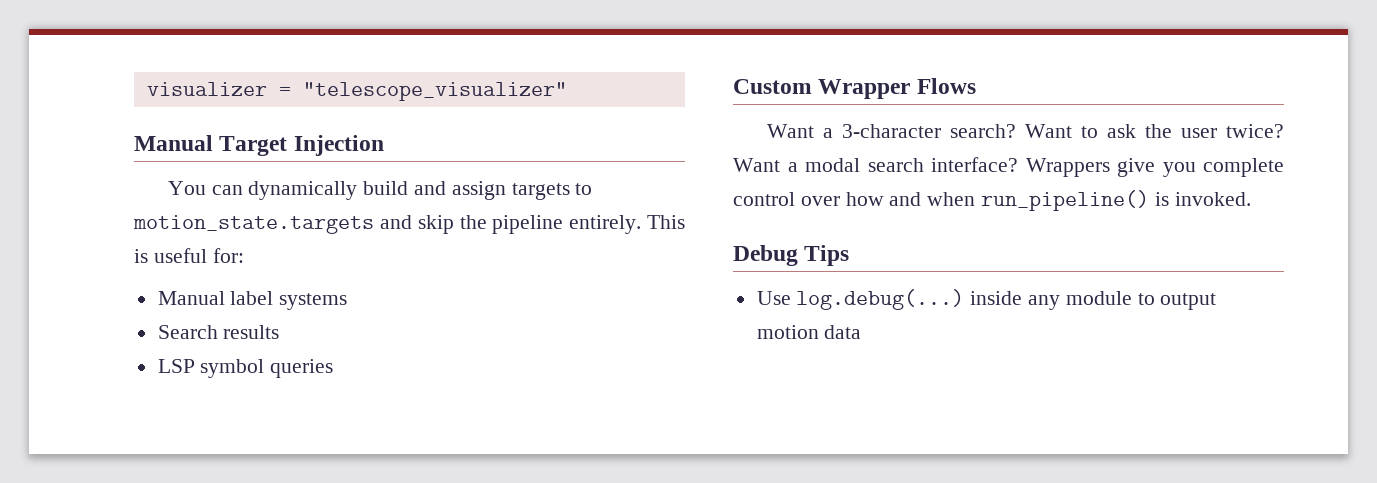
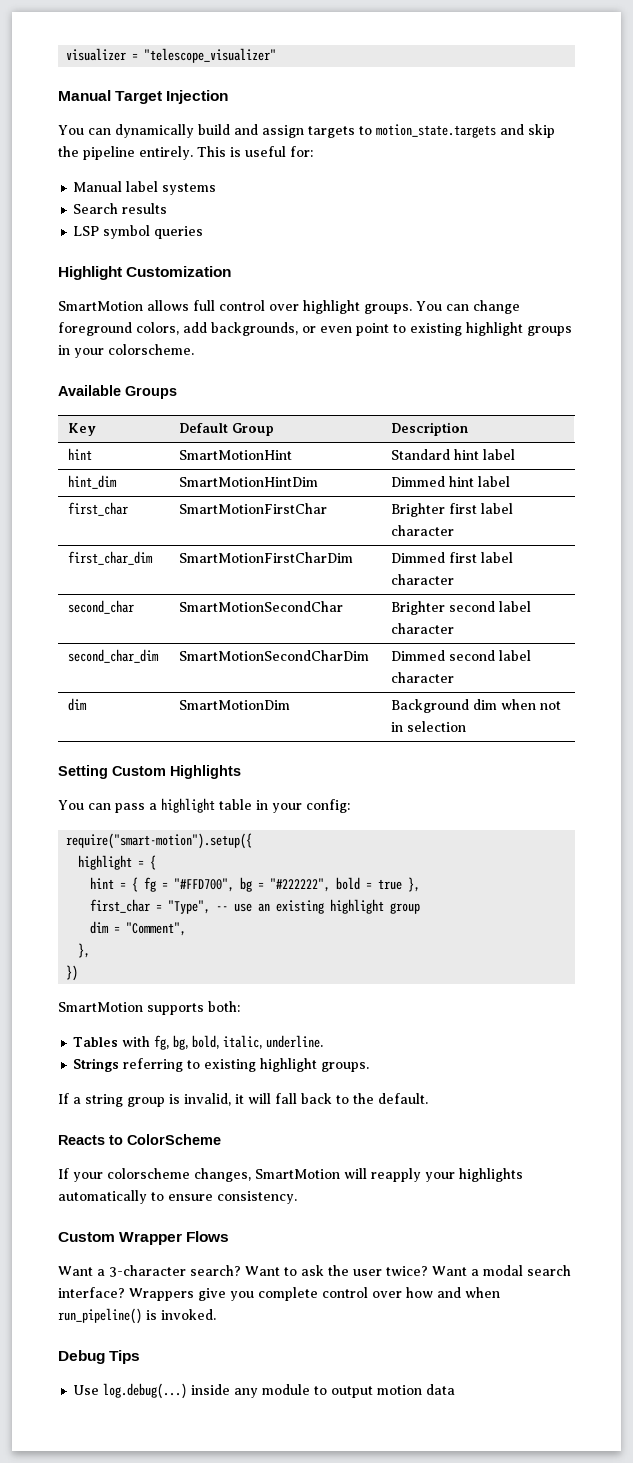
(334, 368) none -> [58,266,232,280] [58,300,520,314] [58,322,572,336] [58,344,194,358] [58,385,177,399] [68,423,97,436] [179,423,275,436] [391,422,469,436] [68,448,93,460] [179,450,293,460] [391,449,516,460] [68,475,118,489] [179,477,319,487] [391,476,511,487] [68,502,129,516] [179,503,328,514] [391,503,514,517] [391,525,455,536] [68,551,154,565] [179,552,354,563] [391,552,514,563] [391,574,455,585] [68,600,135,614] [179,601,344,612] [391,601,532,615] [391,623,455,634] [68,649,160,663] [179,650,370,661] [391,650,532,661] [391,672,455,683] [68,698,88,711] [179,700,291,710] [391,699,562,713] [391,721,467,732] [58,765,241,779] [58,798,350,813] [66,833,253,849] [78,855,157,870] [90,877,421,892] [90,899,421,914] [90,921,187,936] [78,943,91,958] [66,965,79,981] [58,1001,240,1015] [73,1035,324,1050] [73,1058,370,1072] [58,1093,428,1107] [58,1134,221,1145] [58,1168,523,1182] [58,1190,297,1204] // Highlight Customization // SmartMotion allows full control over highlight groups. You can change foreground colors, add backgrounds, or even point to existing highlight groups in your colorscheme. // Available Groups // Key | Default Group | Description // hint | SmartMotionHint | Standard hint label // hint_dim | SmartMotionHintDim | Dimmed hint label // first_char | SmartMotionFirstChar | Brighter first label character // first_char_dim | SmartMotionFirstCharDim | Dimmed first label character // second_char | SmartMotionSecondChar | Brighter second label character // second_char_dim | SmartMotionSecondCharDim | Dimmed second label character // dim | SmartMotionDim | Background dim when not in selection // Setting Custom Highlights // You can pass a highlight table in your config: // require("smart-motion").setup({ // highlight = { // hint = { fg = "#FFD700", bg = "#222222", bold = true }, // first_char = "Type", -- use an existing highlight group // dim = "Comment", // }, // }) // SmartMotion supports both: // Tables with fg, bg, bold, italic, underline. // Strings referring to existing highlight groups. // If a string group is invalid, it will fall back to the default. // Reacts to ColorScheme // If your colorscheme changes, SmartMotion will reapply your highlights automatically to ensure consistency.

